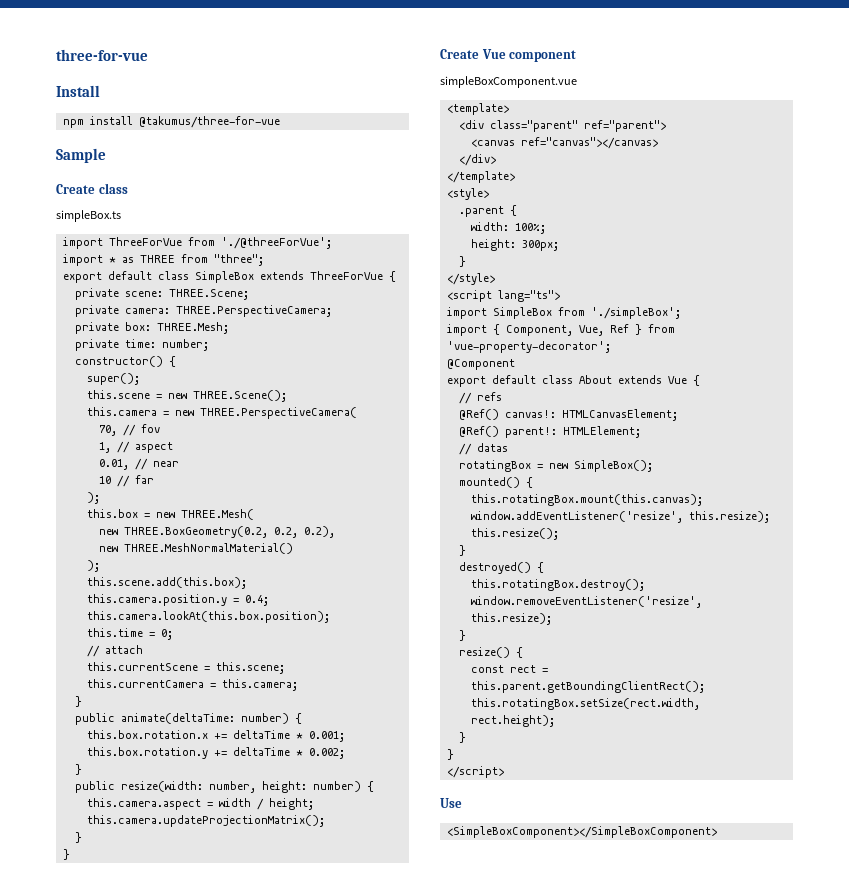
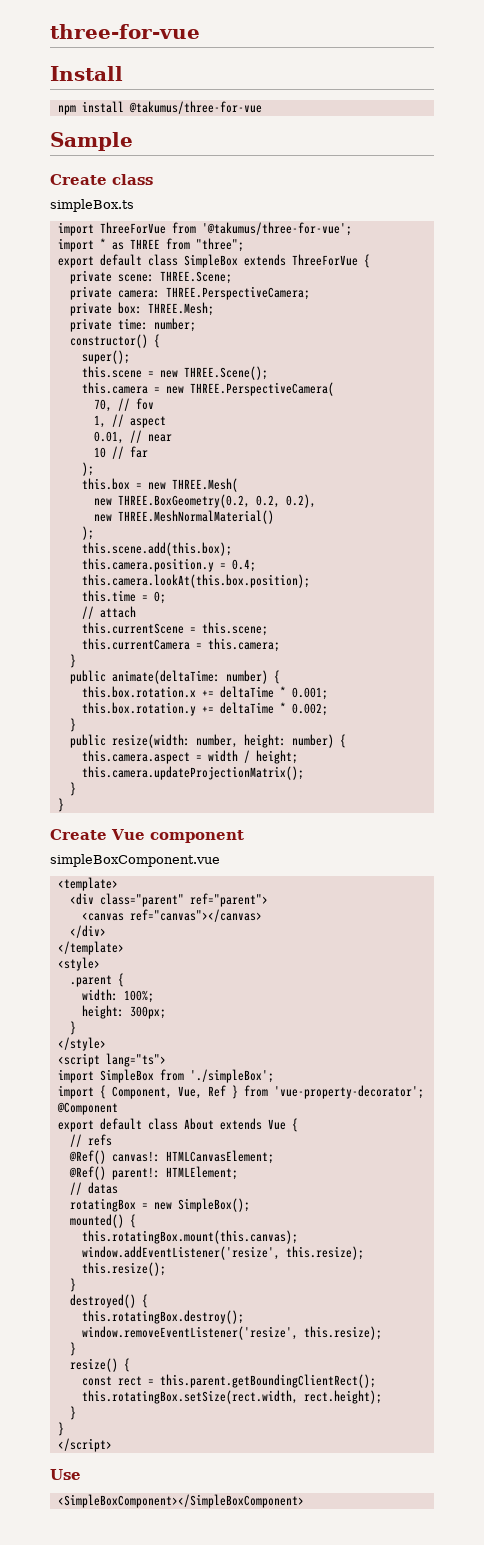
[220,237,332,249] './@threeForVue'; -> [201,222,352,236] '@takumus/three-for-vue';

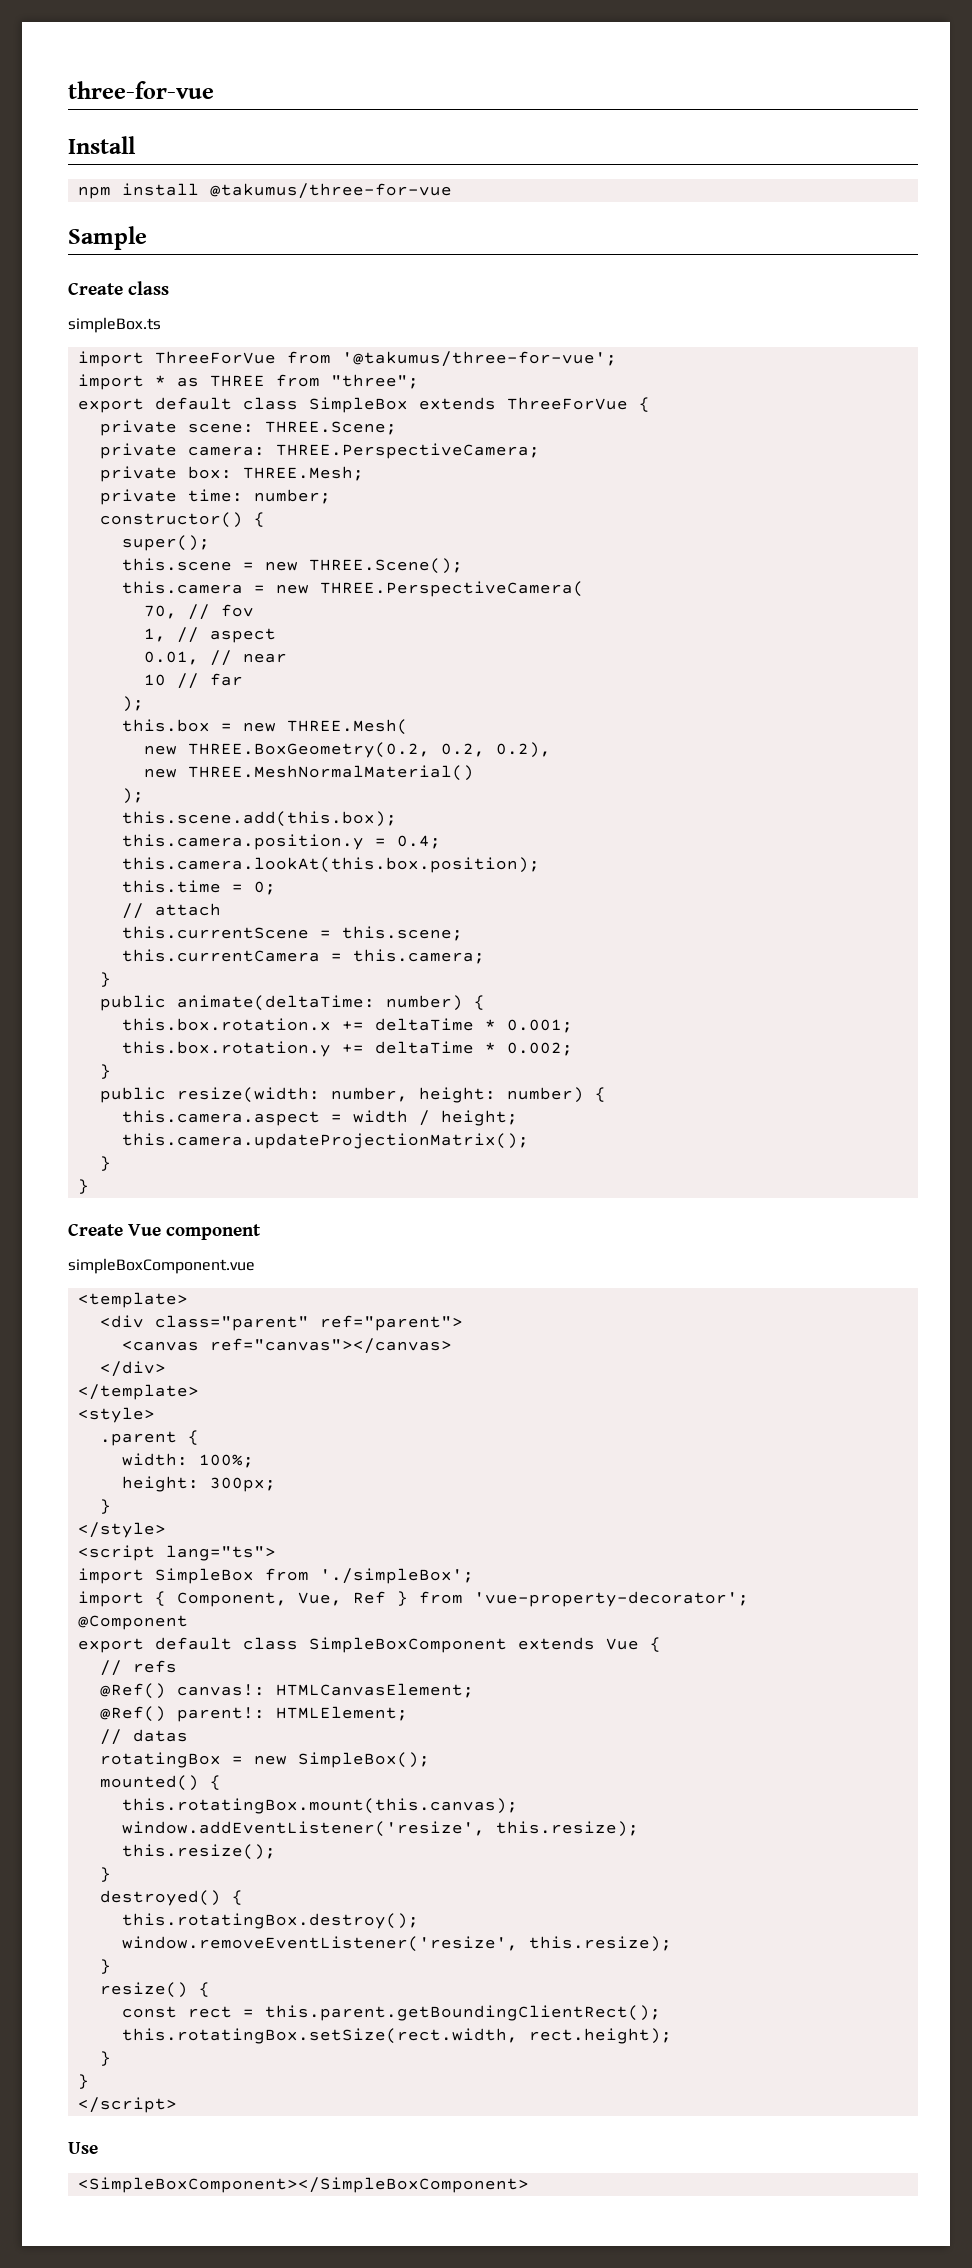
[183,1118,214,1130] About -> [308,1637,507,1653] SimpleBoxComponent

